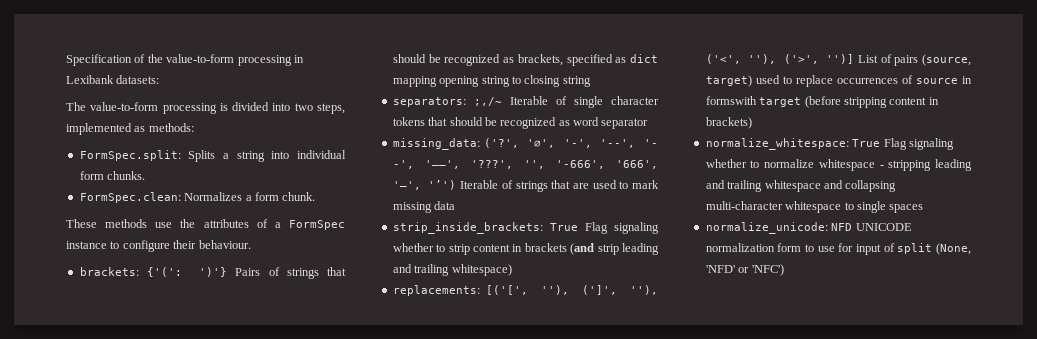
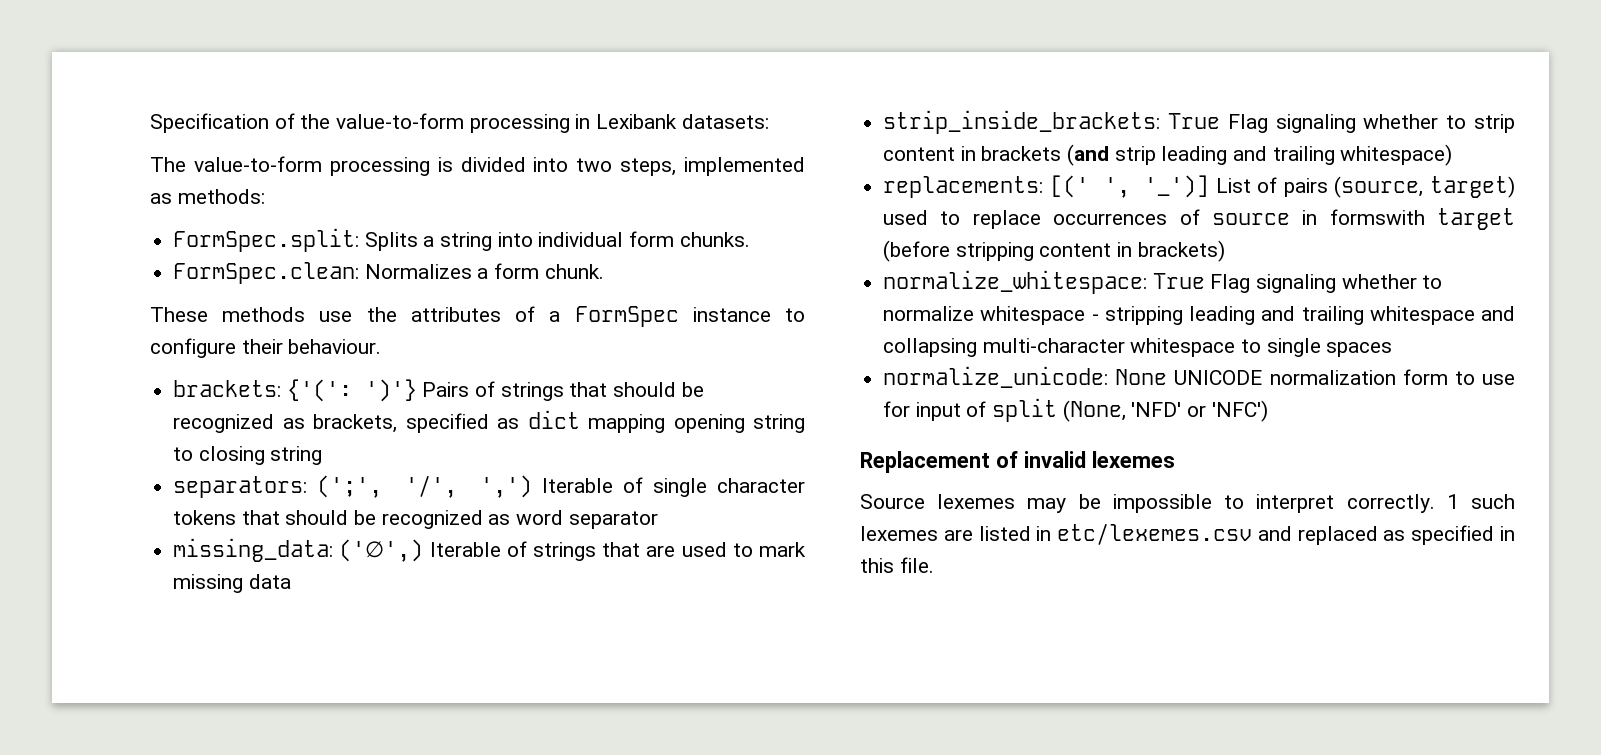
[473,97,502,106] ;,/~ -> [317,475,532,498] (';', '/', ',')
[483,138,658,148] [392,160,658,169] [392,180,457,190] ('?', '∅', '-', '--', '- -', '––', '???', '', '-666', '666', '—', 'ʼ') -> [339,539,424,562] ('∅',)
[486,285,658,295] [705,54,855,64] [('[', ''), (']', ''), ('<', ''), ('>', '')] -> [1049,175,1210,198] [(' ', '_')]
[705,222,853,234] normalize_unicode: NFD -> [883,366,1168,388] normalize_unicode: None
(784, 270) none -> [860,451,1175,473] [860,494,1515,513] [860,523,1515,545] [860,557,934,573] // Replacement of invalid lexemes // Source lexemes may be impossible to interpret correctly. 1 such lexemes are listed in etc/lexemes.csv and replaced as specified in this file.

